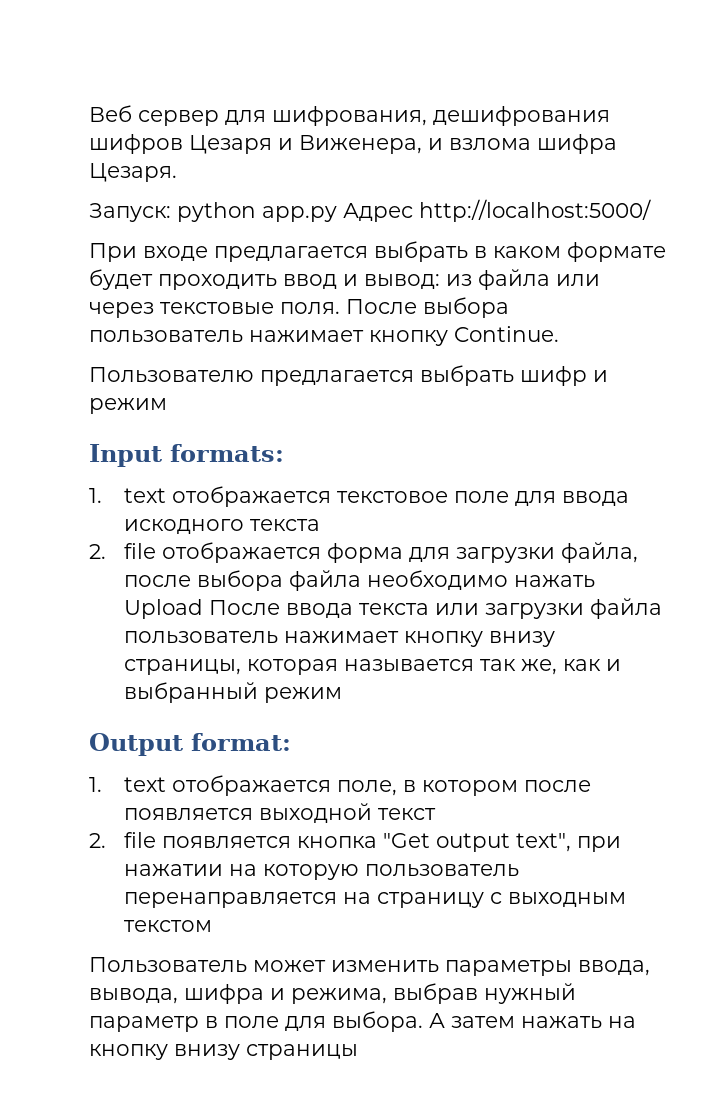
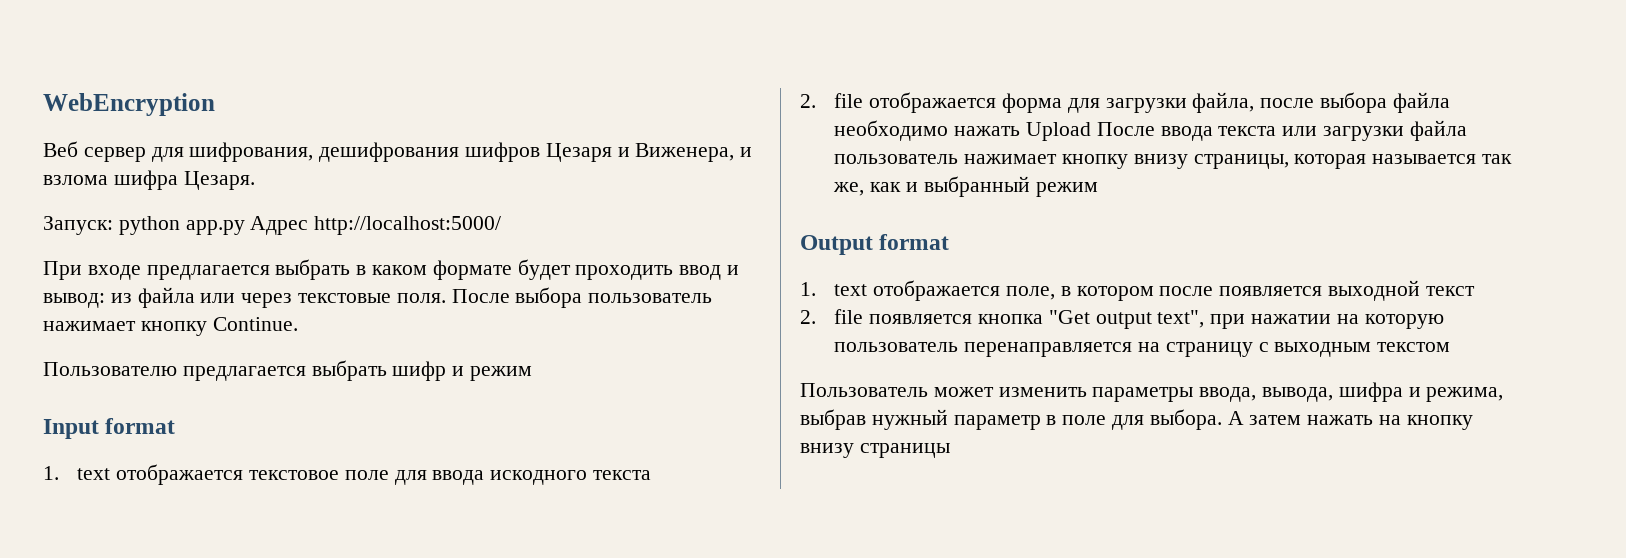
(89, 113) none -> [43,93,215,116] WebEncryption //
[170,444,284,462] formats: -> [105,418,176,434] format
[191,733,291,751] format: -> [879,234,950,250] format

